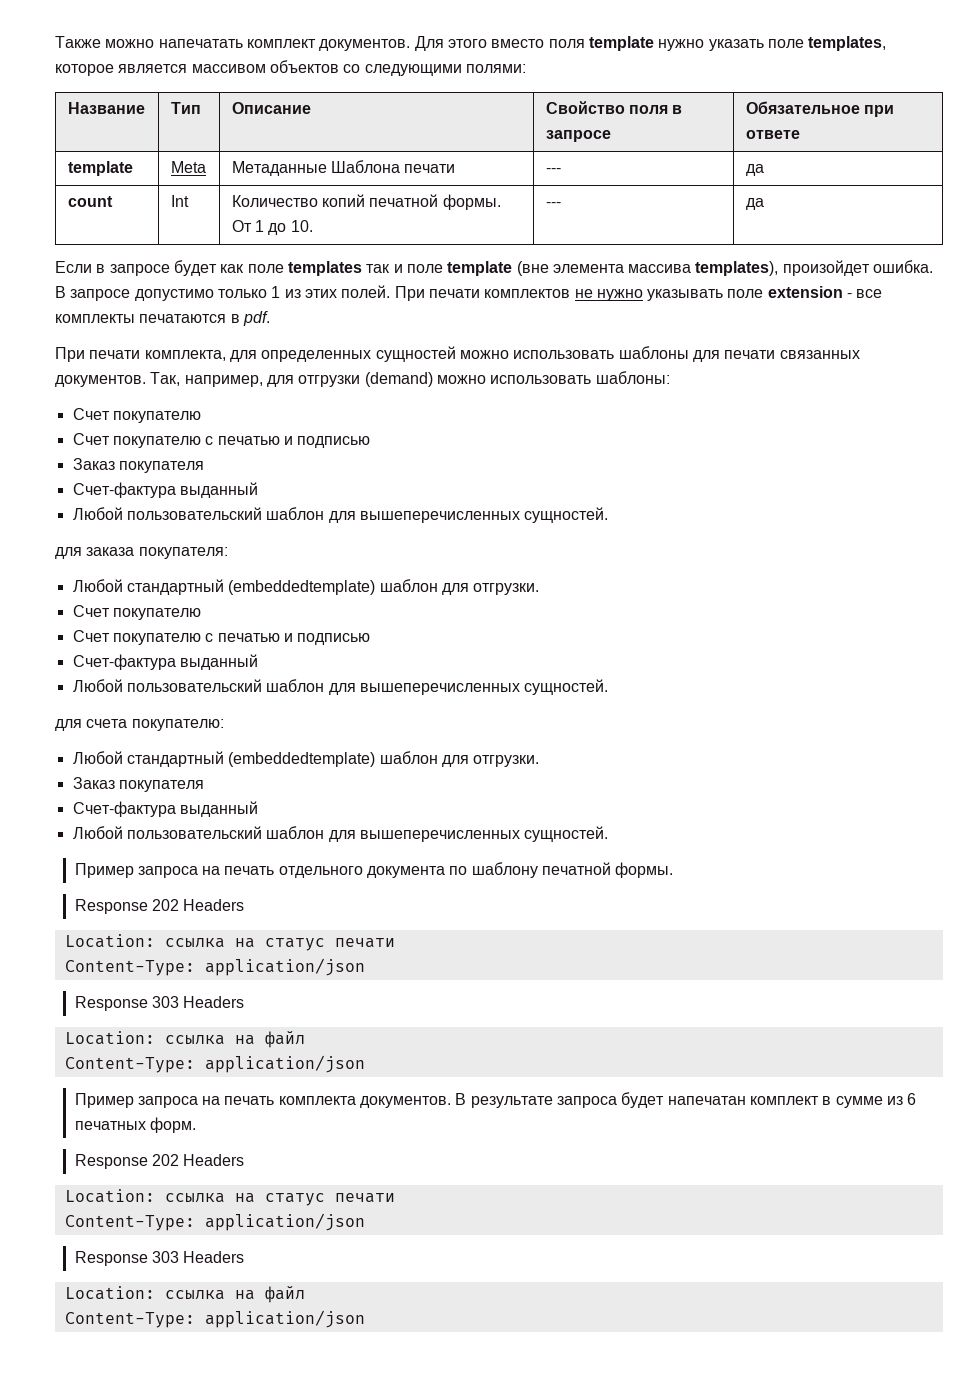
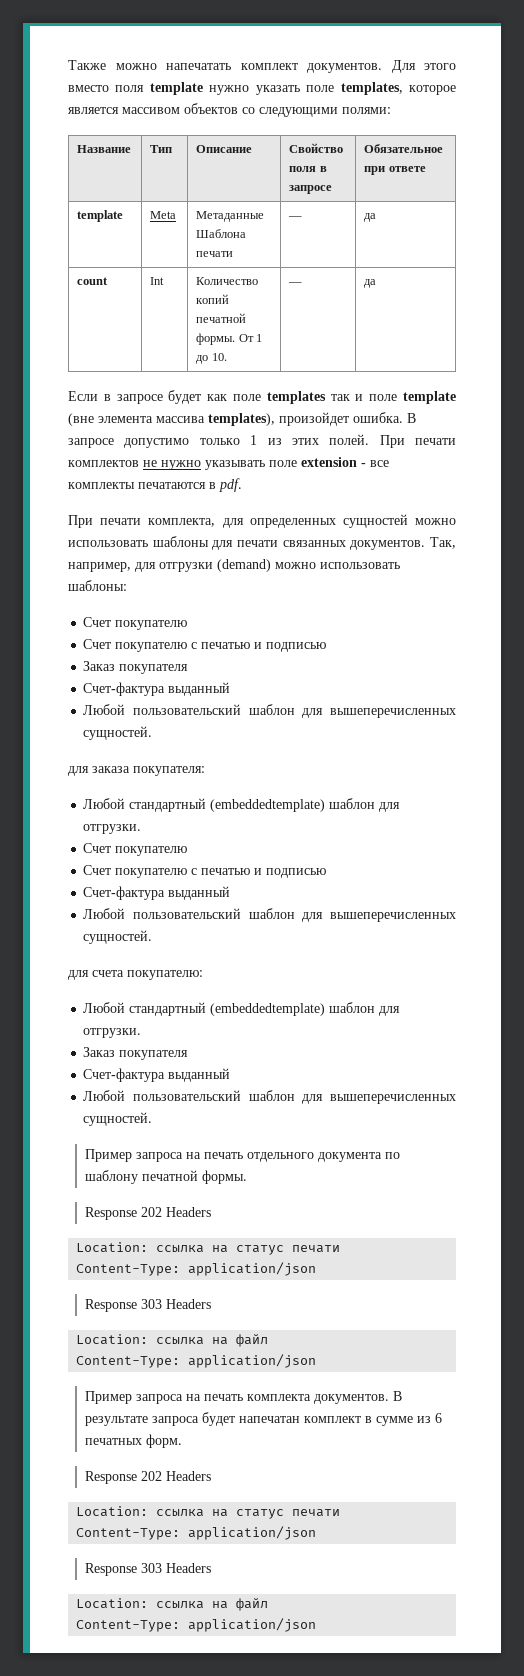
[545,168,561,173] --- -> [288,216,303,219] —
[545,202,561,207] --- -> [288,282,303,285] —

